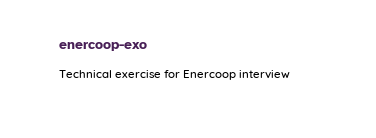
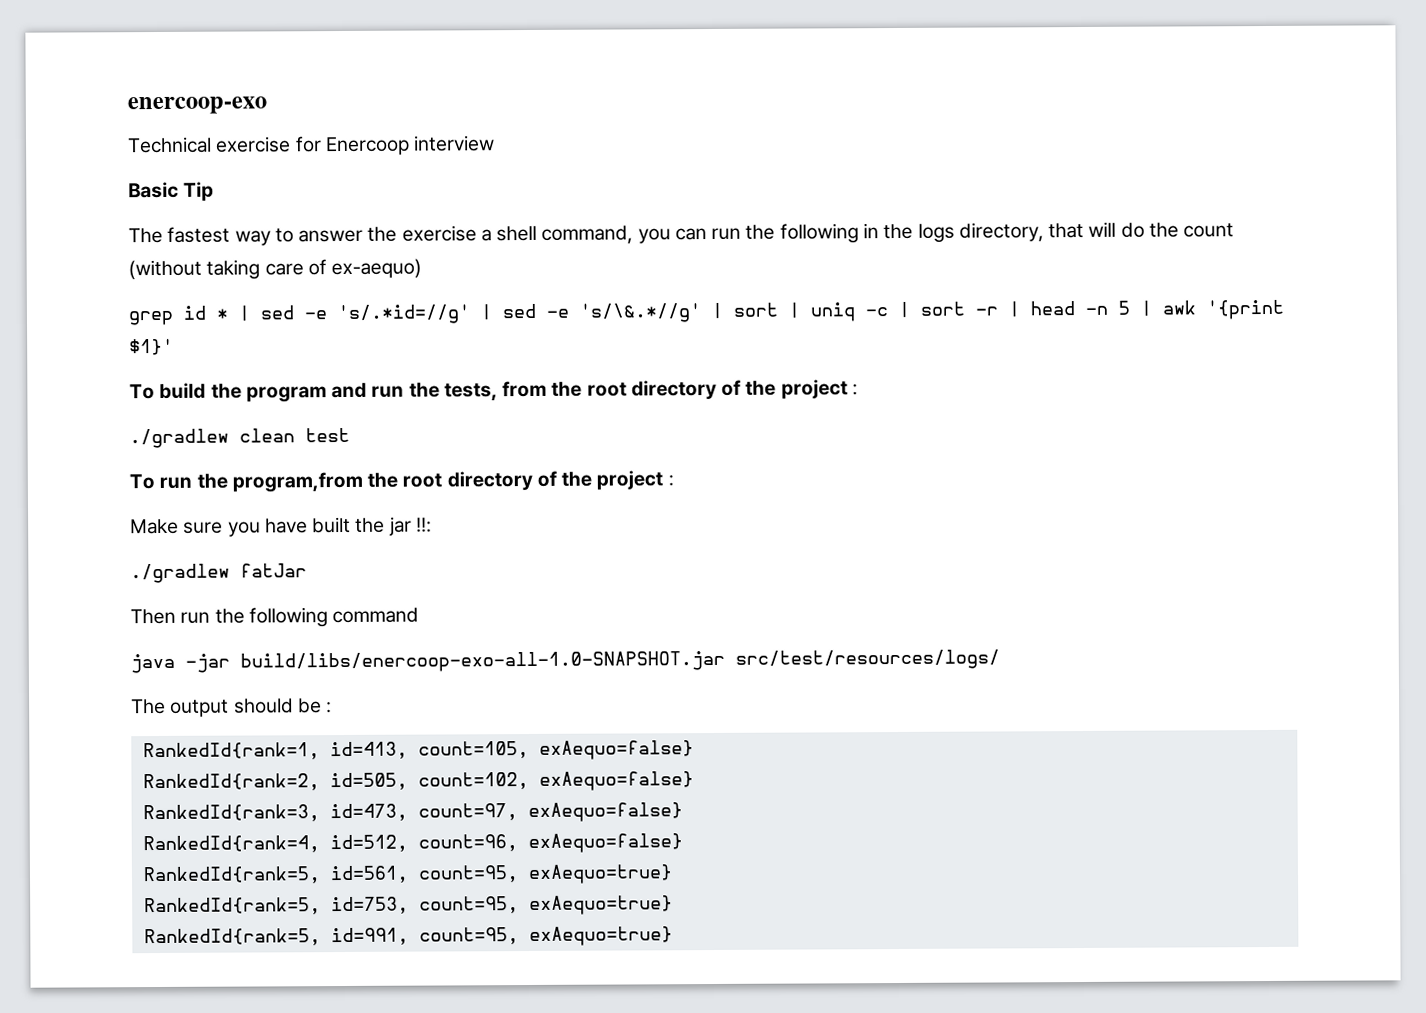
(291, 74) none -> [128,181,215,201] [128,221,1235,246] [128,258,423,280] [128,299,1284,326] [129,338,174,356] [129,379,858,403] [129,427,350,449] [129,470,674,493] [130,516,432,537] [130,563,307,584] [130,607,420,628] [130,649,1000,674] [131,698,333,717] [142,740,694,761] [142,771,694,792] [142,802,683,823] [142,833,683,854] [142,864,673,885] [143,895,673,916] [143,926,673,947] // Basic Tip // The fastest way to answer the exercise a shell command, you can run the following in the logs directory, that will do the count (without taking care of ex-aequo) // grep id * | sed -e 's/.*id=//g' | sed -e 's/\&.*//g' | sort | uniq -c | sort -r | head -n 5 | awk '{print $1}' // To build the program and run the tests, from the root directory of the project : // ./gradlew clean test // To run the program,from the root directory of the project : // Make sure you have built the jar !!: // ./gradlew fatJar // Then run the following command // java -jar build/libs/enercoop-exo-all-1.0-SNAPSHOT.jar src/test/resources/logs/ // The output should be : // RankedId{rank=1, id=413, count=105, exAequo=false} // RankedId{rank=2, id=505, count=102, exAequo=false} // RankedId{rank=3, id=473, count=97, exAequo=false} // RankedId{rank=4, id=512, count=96, exAequo=false} // RankedId{rank=5, id=561, count=95, exAequo=true} // RankedId{rank=5, id=753, count=95, exAequo=true} // RankedId{rank=5, id=991, count=95, exAequo=true}

